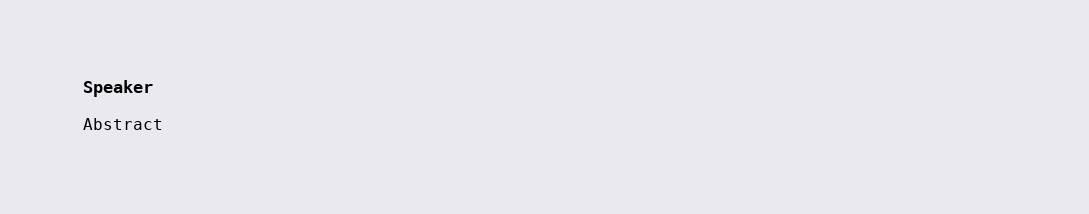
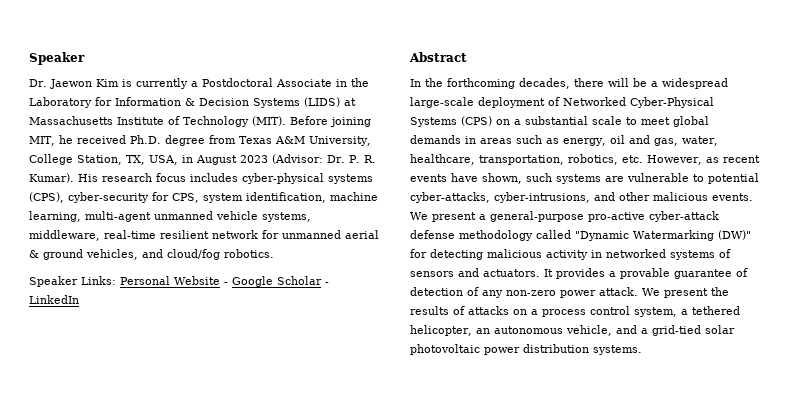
[83,118,163,130] Abstract -> [29,78,369,89] [29,97,356,108] [29,116,371,127] [29,135,371,146] [29,154,376,165] [29,173,373,184] [29,192,378,203] [29,211,311,222] [29,230,379,241] [29,249,274,260] [29,276,329,287] [29,295,79,304] [409,52,467,62] [410,78,728,89] [410,97,714,108] [410,116,709,127] [410,135,718,146] [410,154,760,165] [410,173,759,184] [410,192,753,203] [410,211,719,222] [410,230,751,241] [410,249,731,260] [410,268,748,279] [410,287,729,298] [410,306,740,317] [410,325,735,336] [410,344,642,355] Dr. Jaewon Kim is currently a Postdoctoral Associate in the Laboratory for Information & Decision Systems (LIDS) at Massachusetts Institute of Technology (MIT). Before joining MIT, he received Ph.D. degree from Texas A&M University, College Station, TX, USA, in August 2023 (Advisor: Dr. P. R. Kumar). His research focus includes cyber-physical systems (CPS), cyber-security for CPS, system identification, machine learning, multi-agent unmanned vehicle systems, middleware, real-time resilient network for unmanned aerial & ground vehicles, and cloud/fog robotics. // Speaker Links: Personal Website - Google Scholar - LinkedIn // Abstract // In the forthcoming decades, there will be a widespread large-scale deployment of Networked Cyber-Physical Systems (CPS) on a substantial scale to meet global demands in areas such as energy, oil and gas, water, healthcare, transportation, robotics, etc. However, as recent events have shown, such systems are vulnerable to potential cyber-attacks, cyber-intrusions, and other malicious events. We present a general-purpose pro-active cyber-attack defense methodology called "Dynamic Watermarking (DW)" for detecting malicious activity in networked systems of sensors and actuators. It provides a provable guarantee of detection of any non-zero power attack. We present the results of attacks on a process control system, a tethered helicopter, an autonomous vehicle, and a grid-tied solar photovoltaic power distribution systems.

